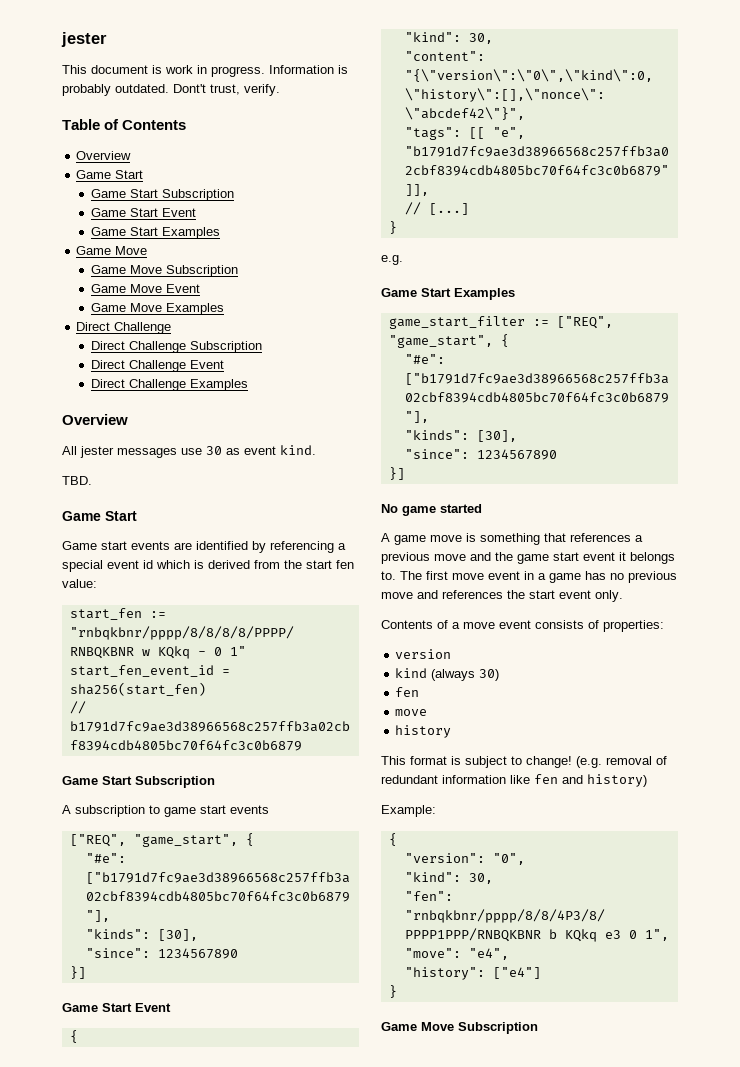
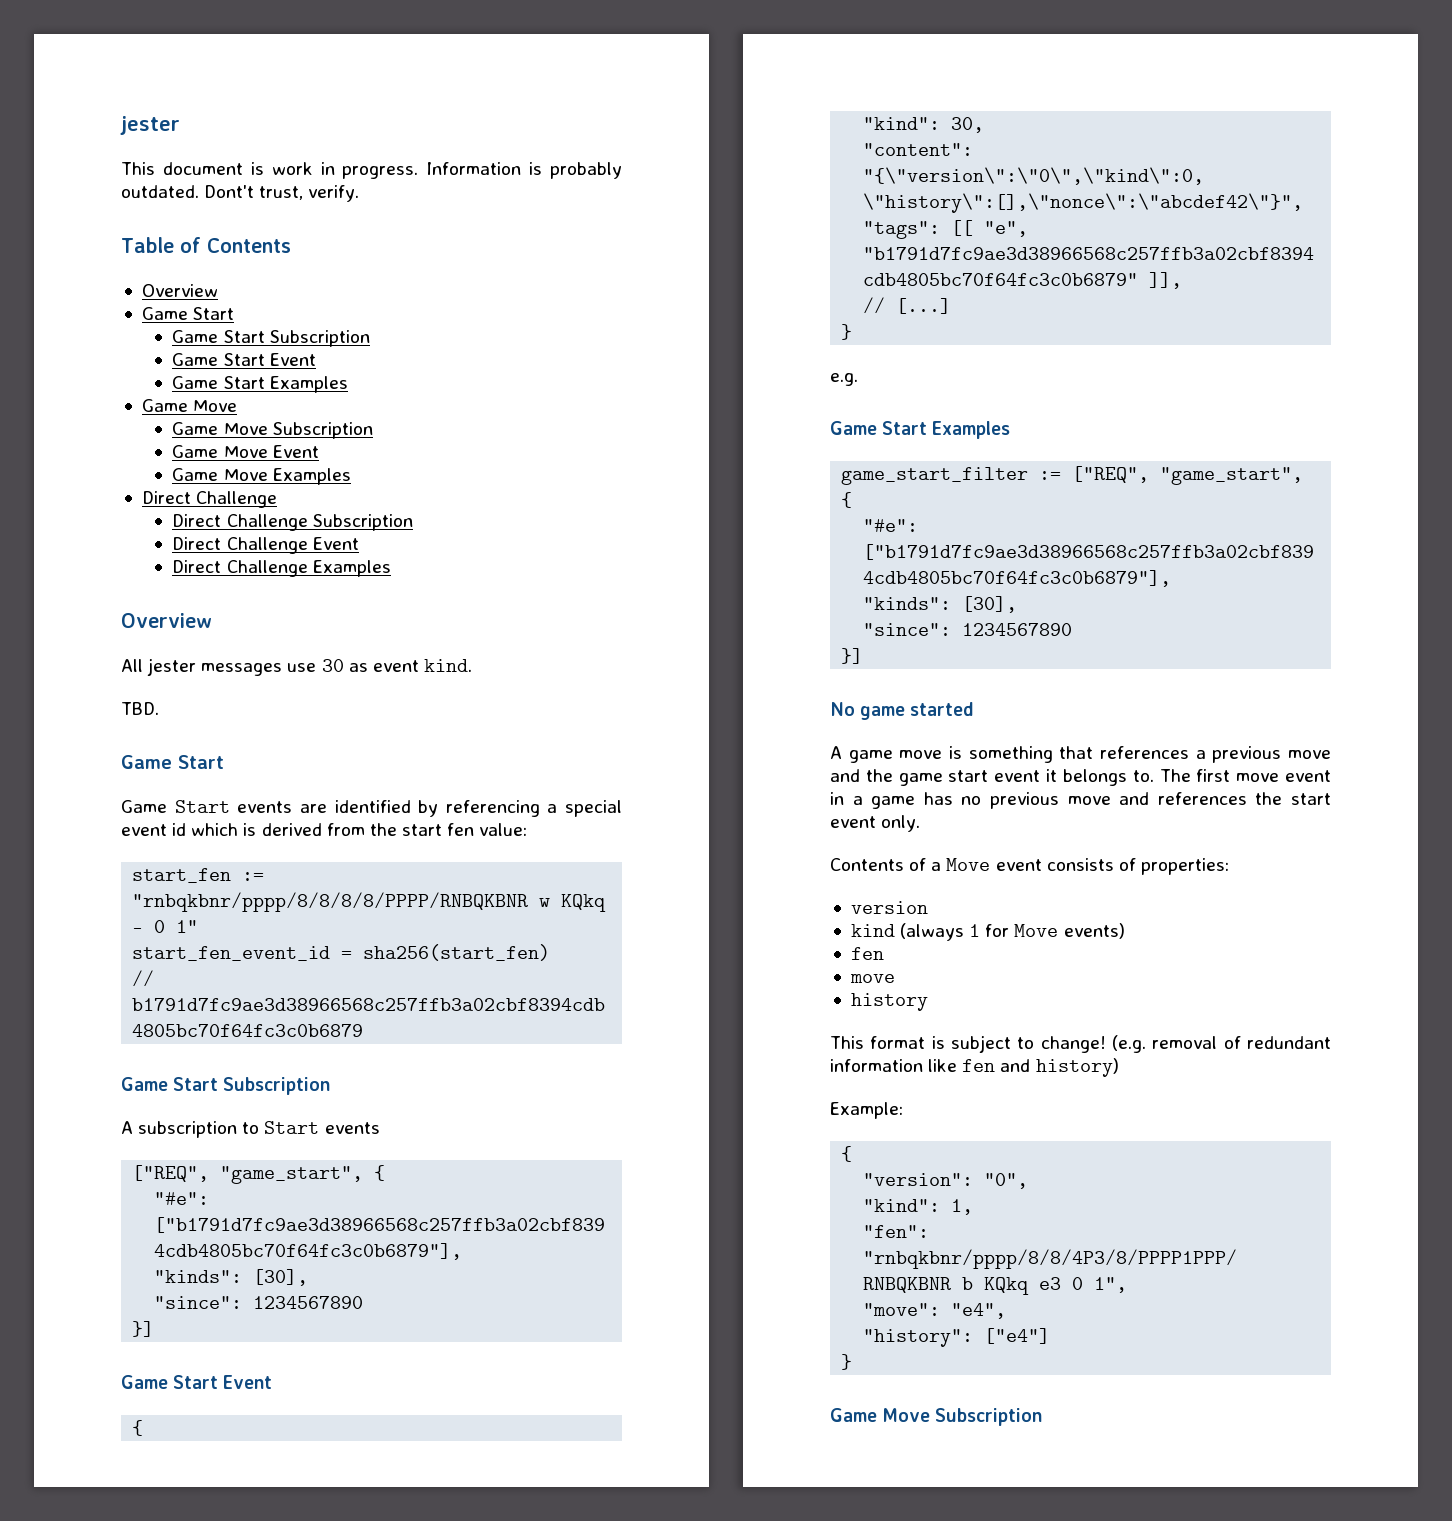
[101,541,127,550] start -> [174,800,230,813] Start
[164,805,226,817] game start -> [264,1121,320,1134] Start
[463,622,495,629] move -> [946,858,991,871] Move
[479,669,500,681] 30) -> [969,923,1125,939] 1 for Move events)
[468,873,493,884] 30, -> [951,1199,974,1215] 1,

